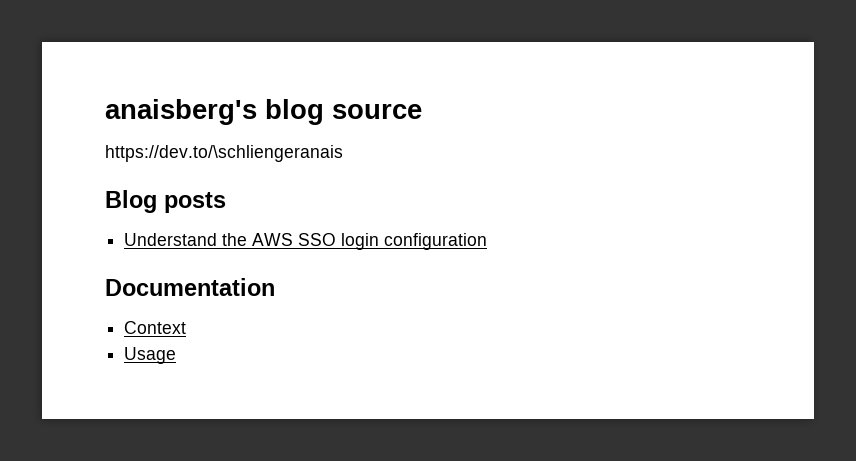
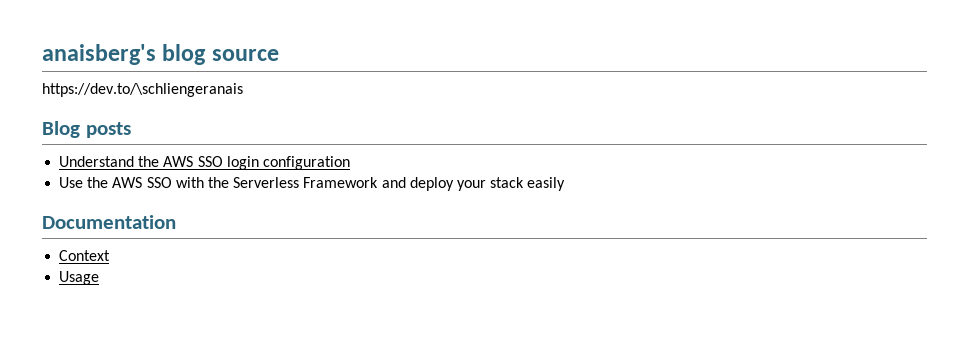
(488, 241) none -> [59,177,566,191] // Use the AWS SSO with the Serverless Framework and deploy your stack easily

